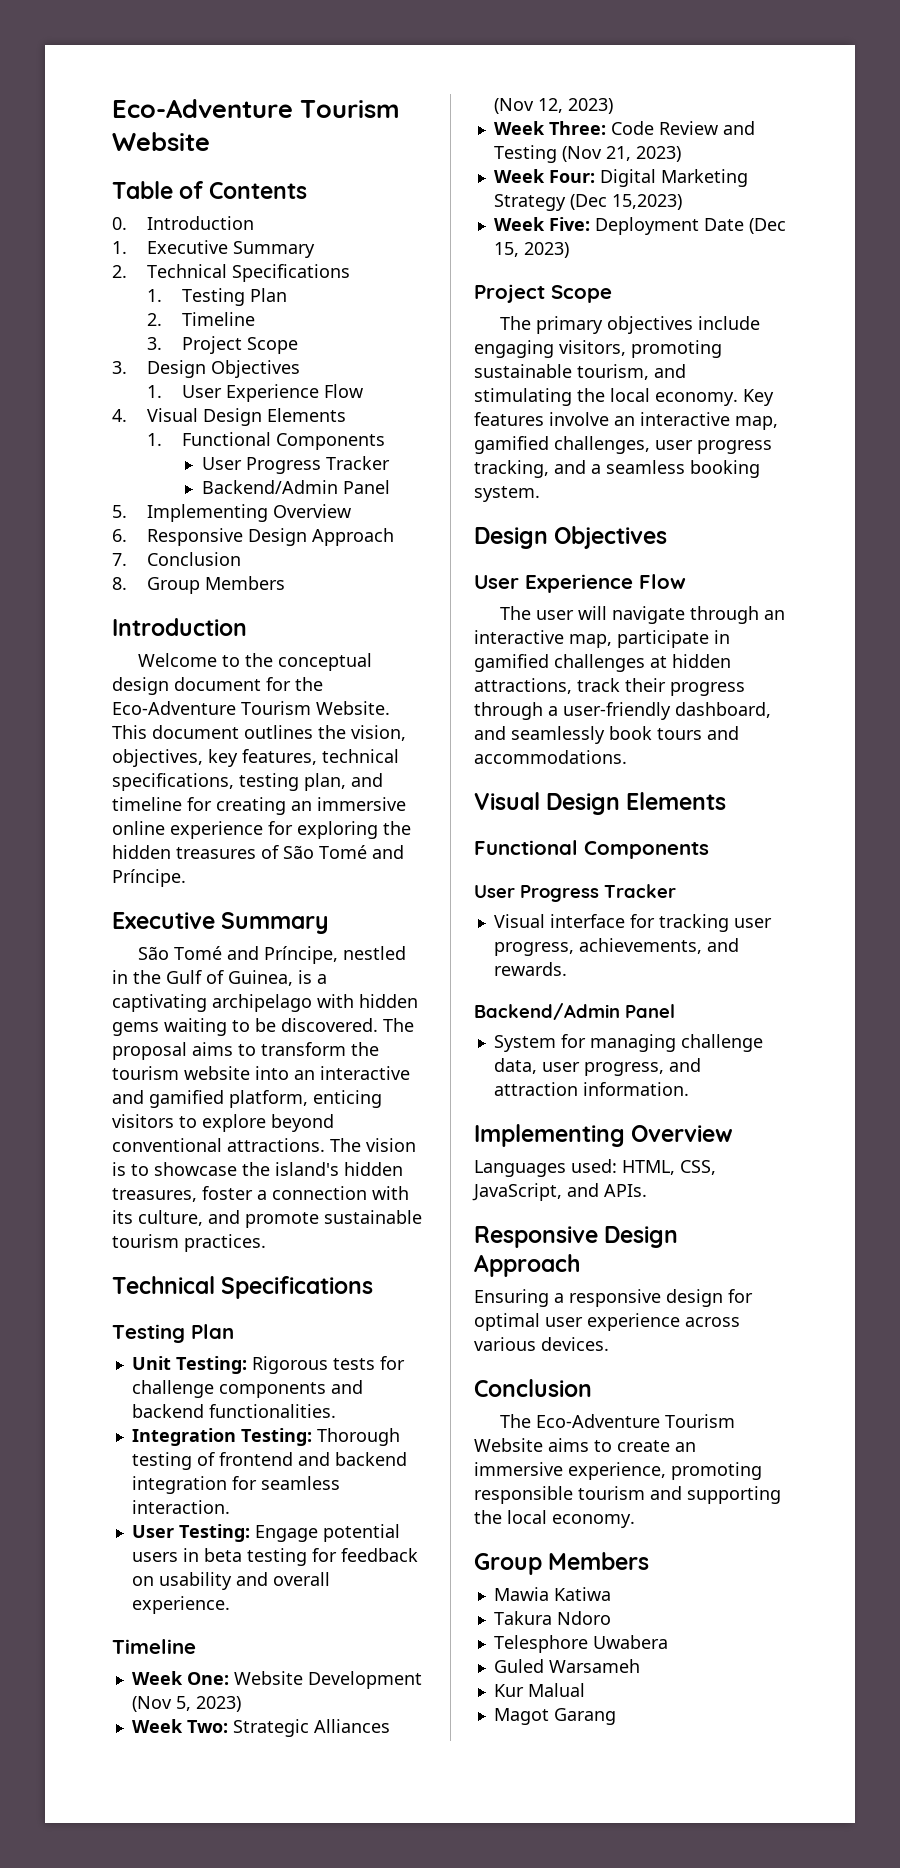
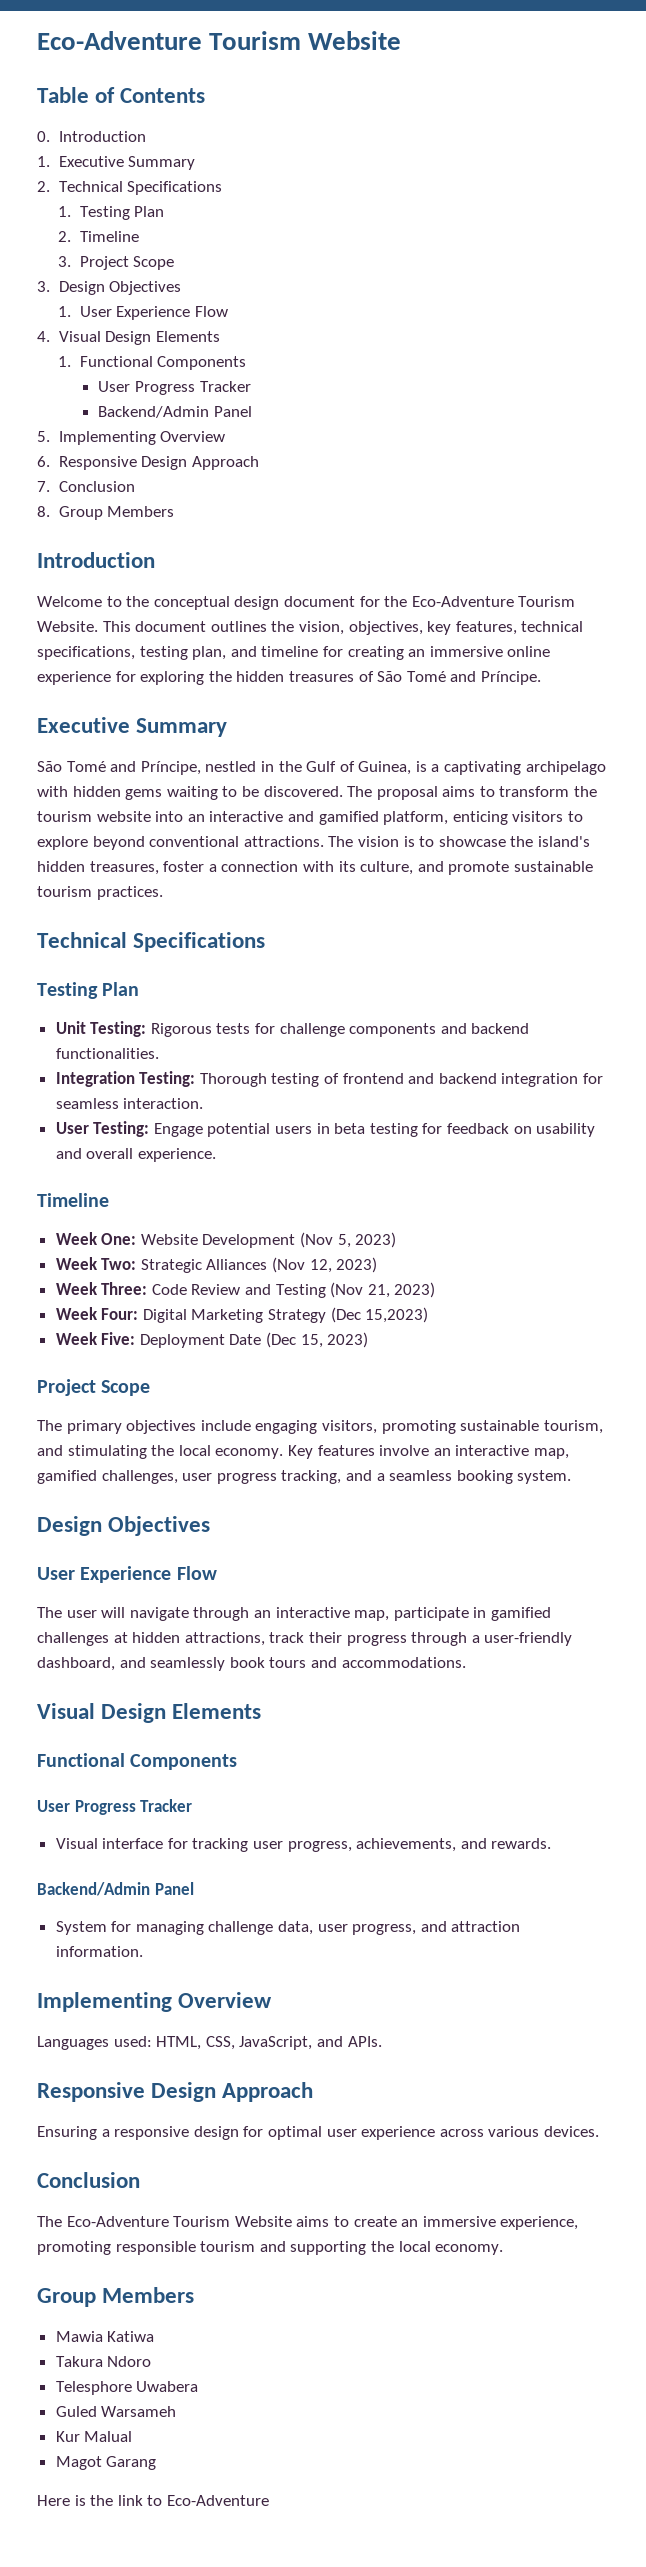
(616, 1716) none -> [37,2495,269,2506] // Here is the link to Eco-Adventure

